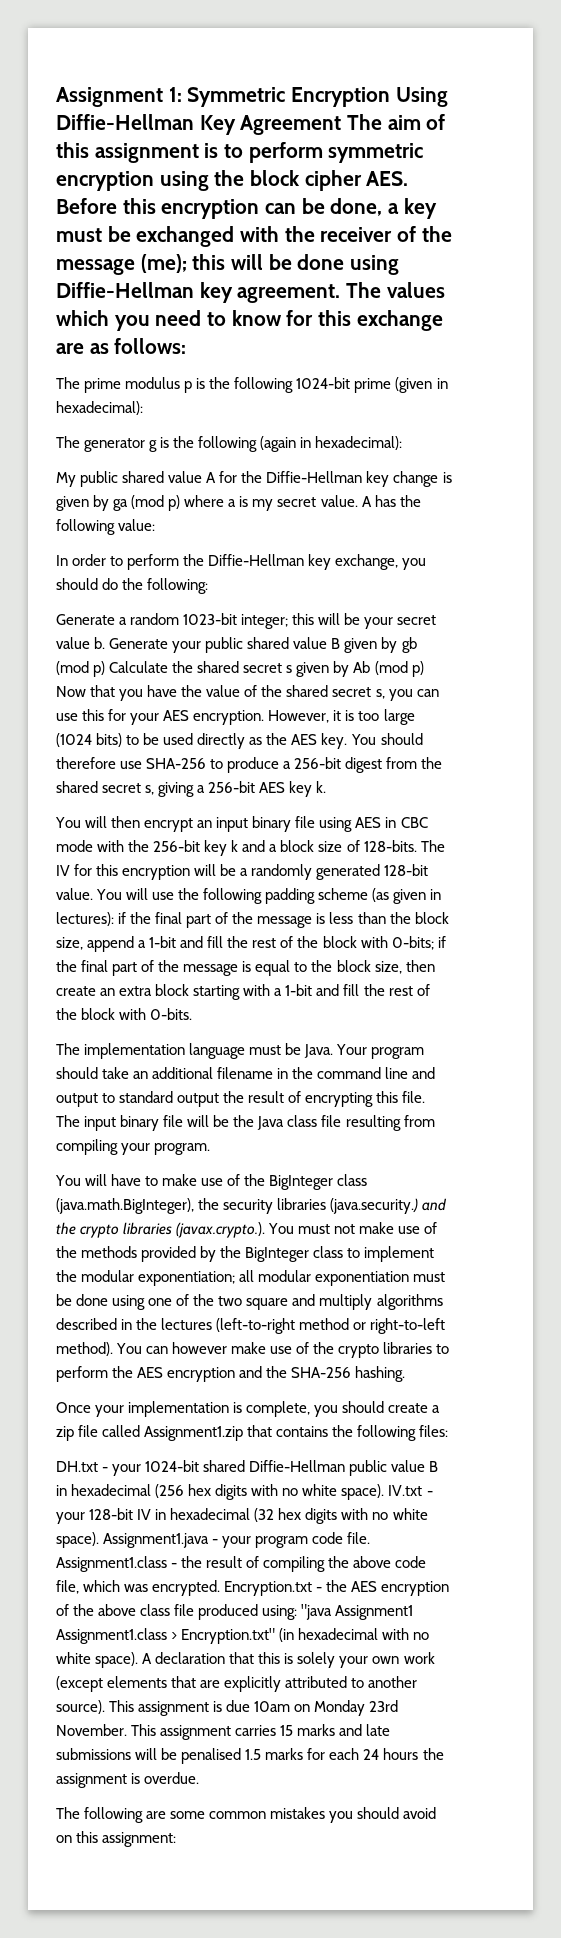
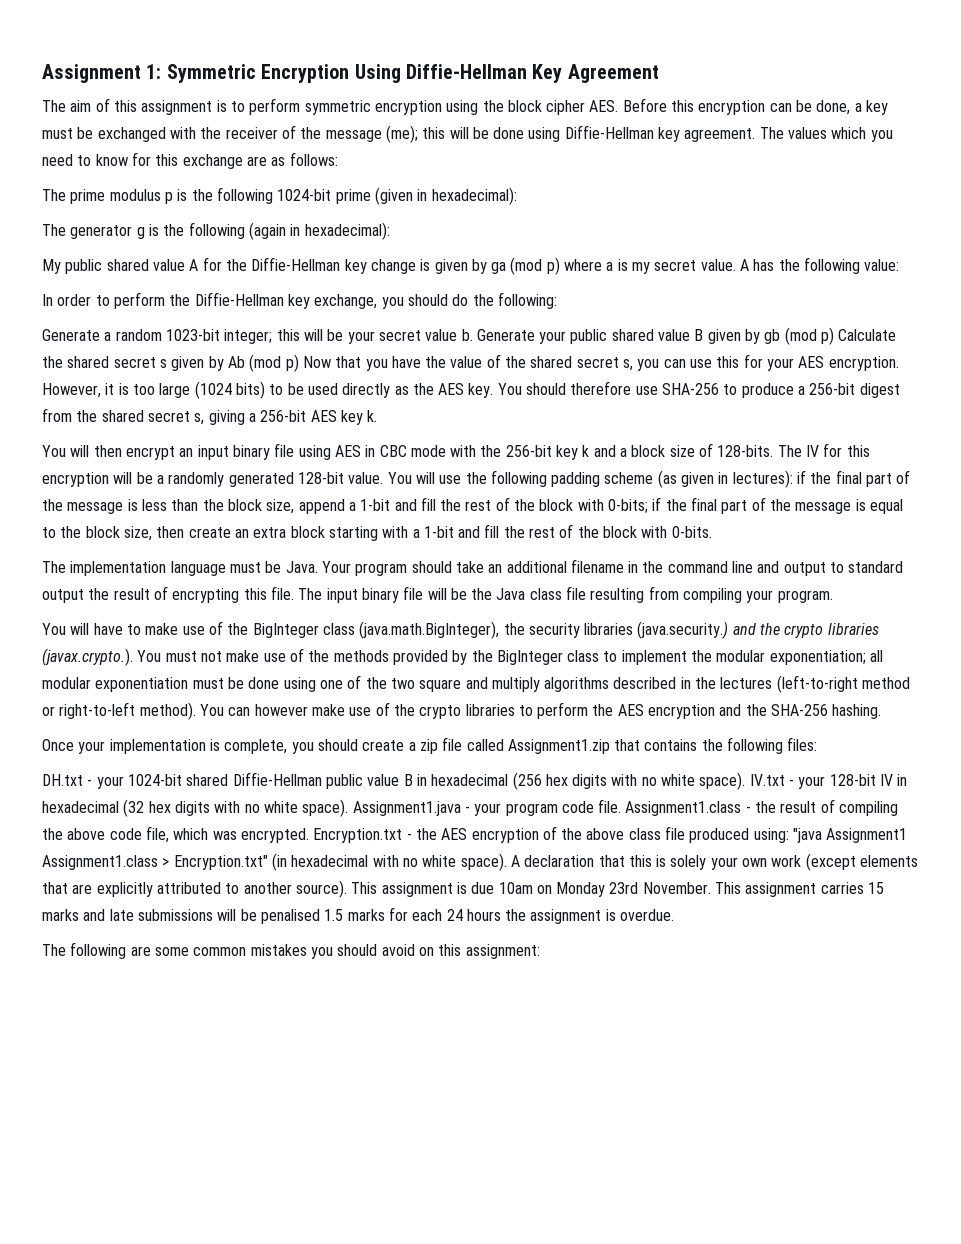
(342, 125) none -> (659, 73) //

